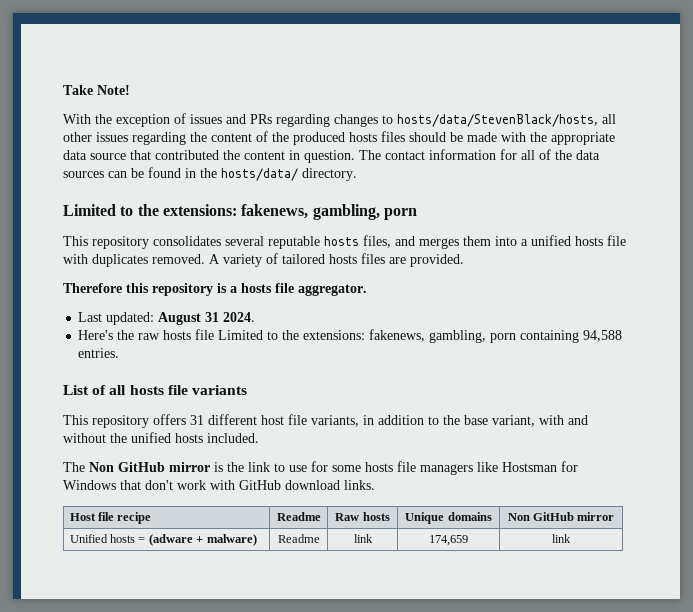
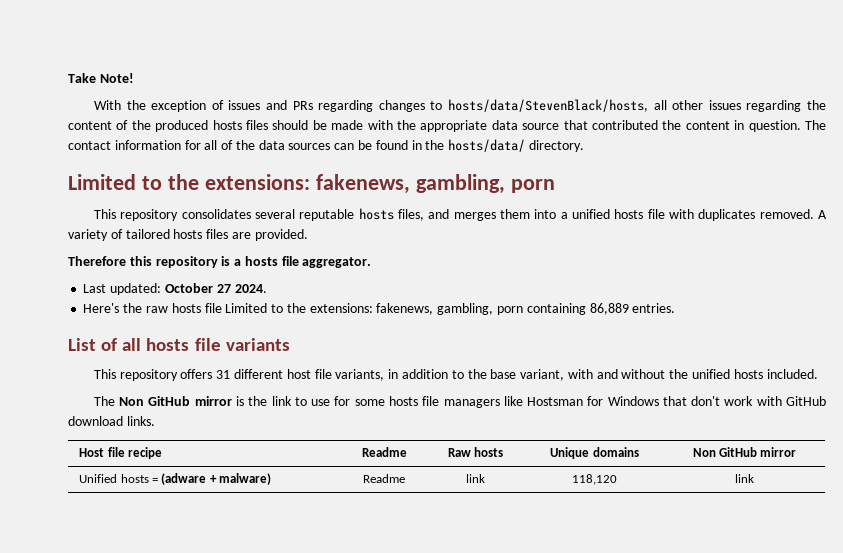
[158,312,220,325] August 31 -> [164,283,231,293] October 27
[583,330,623,342] 94,588 -> [589,303,629,315] 86,889
[429,535,468,546] 174,659 -> [572,474,617,485] 118,120

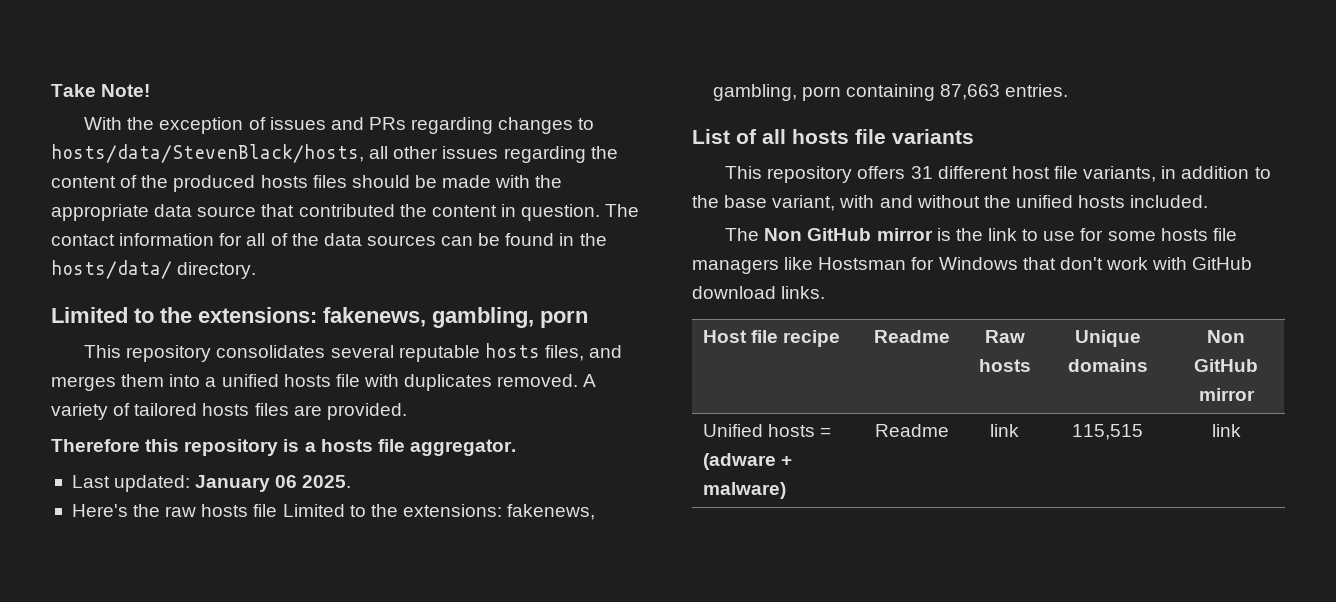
[164,283,267,293] October 27 2024. -> [195,475,352,492] January 06 2025.
[589,303,629,315] 86,889 -> [940,84,1001,100] 87,663
[572,474,617,485] 118,120 -> [1072,424,1143,440] 115,515

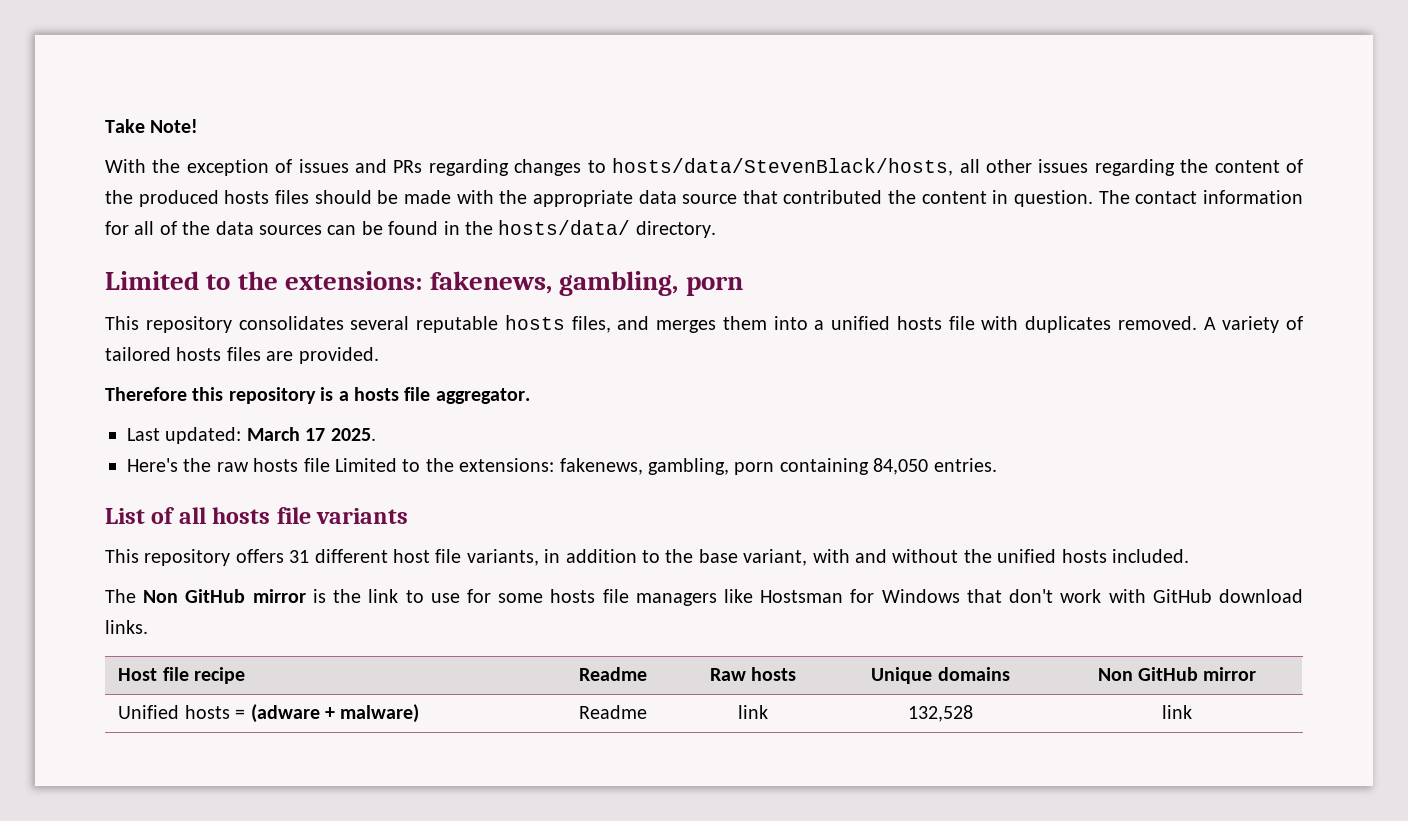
[195,475,298,492] January 06 -> [246,427,326,441] March 17
[940,84,1001,100] 87,663 -> [873,458,929,475] 84,050
[1072,424,1143,440] 115,515 -> [908,705,973,722] 132,528

